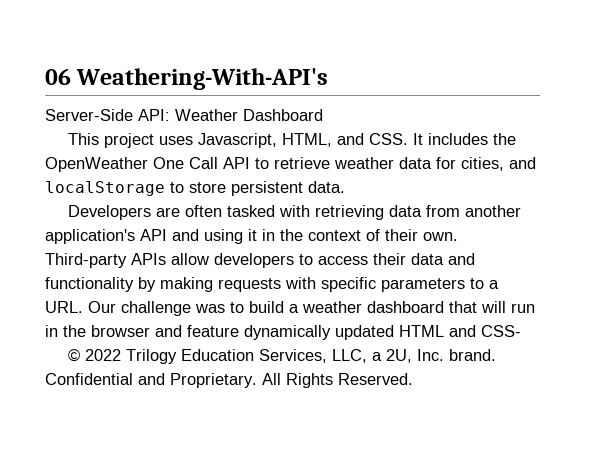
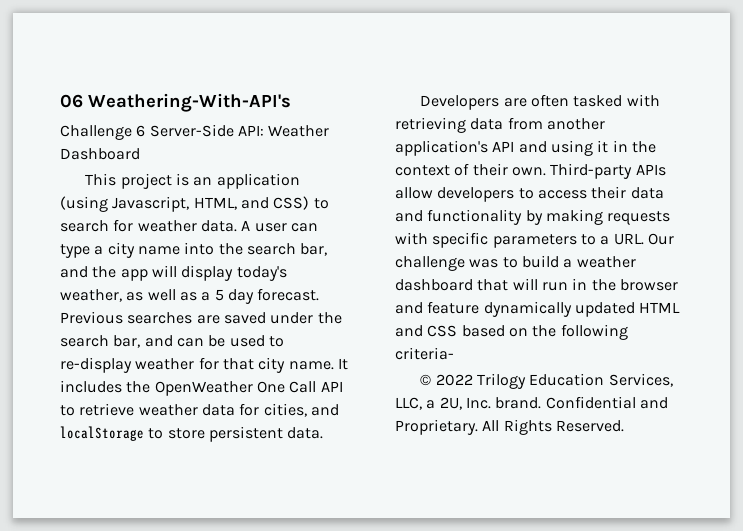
(329, 79) none -> [60,125,146,140] Challenge 6
[158,133,408,148] uses Javascript, HTML, and CSS. -> [175,173,300,189] [60,196,329,212] [60,219,318,232] [60,242,328,258] [60,265,287,281] [60,288,320,304] [60,311,342,324] [60,335,284,348] [60,357,334,373] is an application (using Javascript, HTML, and CSS) to search for weather data. A user can type a city name into the search bar, and the app will display today's weather, as well as a 5 day forecast. Previous searches are saved under the search bar, and can be used to re-display weather for that city name.
[481,325,521,337] CSS- -> [427,324,628,340] [395,347,454,360] CSS based on the following criteria-

